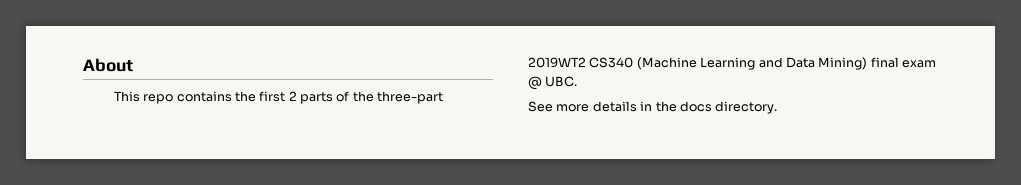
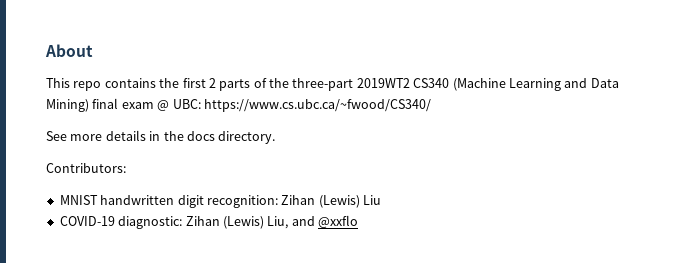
[545,76,578,87] UBC. -> [172,99,431,112] UBC: https://www.cs.ubc.ca/~fwood/CS340/
(778, 107) none -> [46,163,126,173] [59,195,381,208] [59,215,358,229] // Contributors: // MNIST handwritten digit recognition: Zihan (Lewis) Liu // COVID-19 diagnostic: Zihan (Lewis) Liu, and @xxflo

